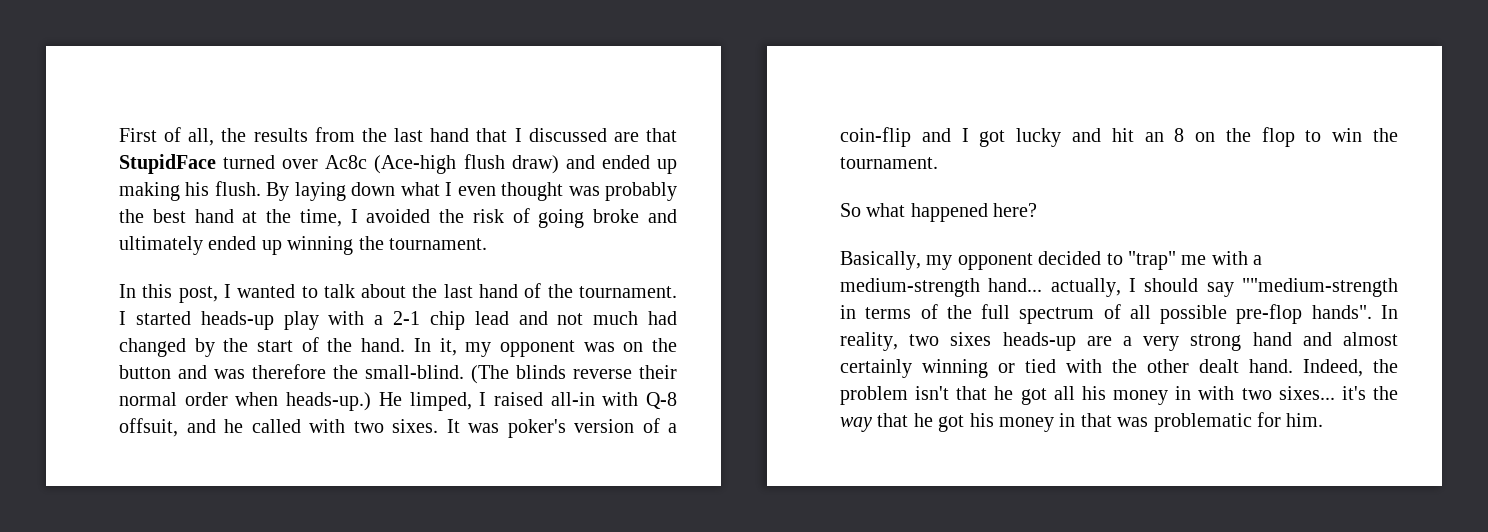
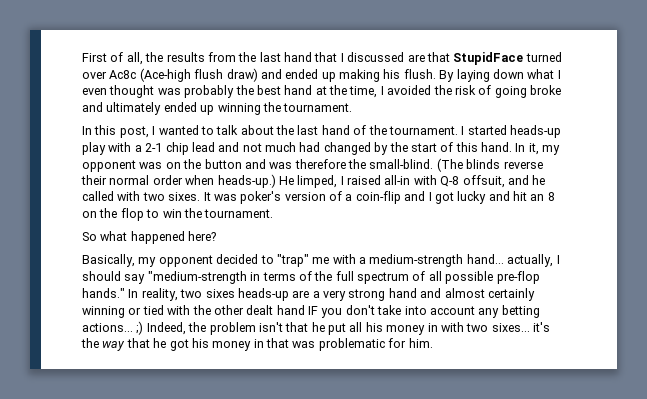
[327,338,353,352] the -> [455,142,478,152] this
[1242,278,1398,297] ""medium-strength -> [147,271,247,284] "medium-strength
[1311,305,1372,319] hands". -> [82,288,125,298] hands."
[1249,359,1293,373] hand. -> [276,305,540,318] [82,321,144,335] hand IF you don't take into account any betting actions... ;)
[1020,388,1047,405] got -> [328,323,346,335] put

